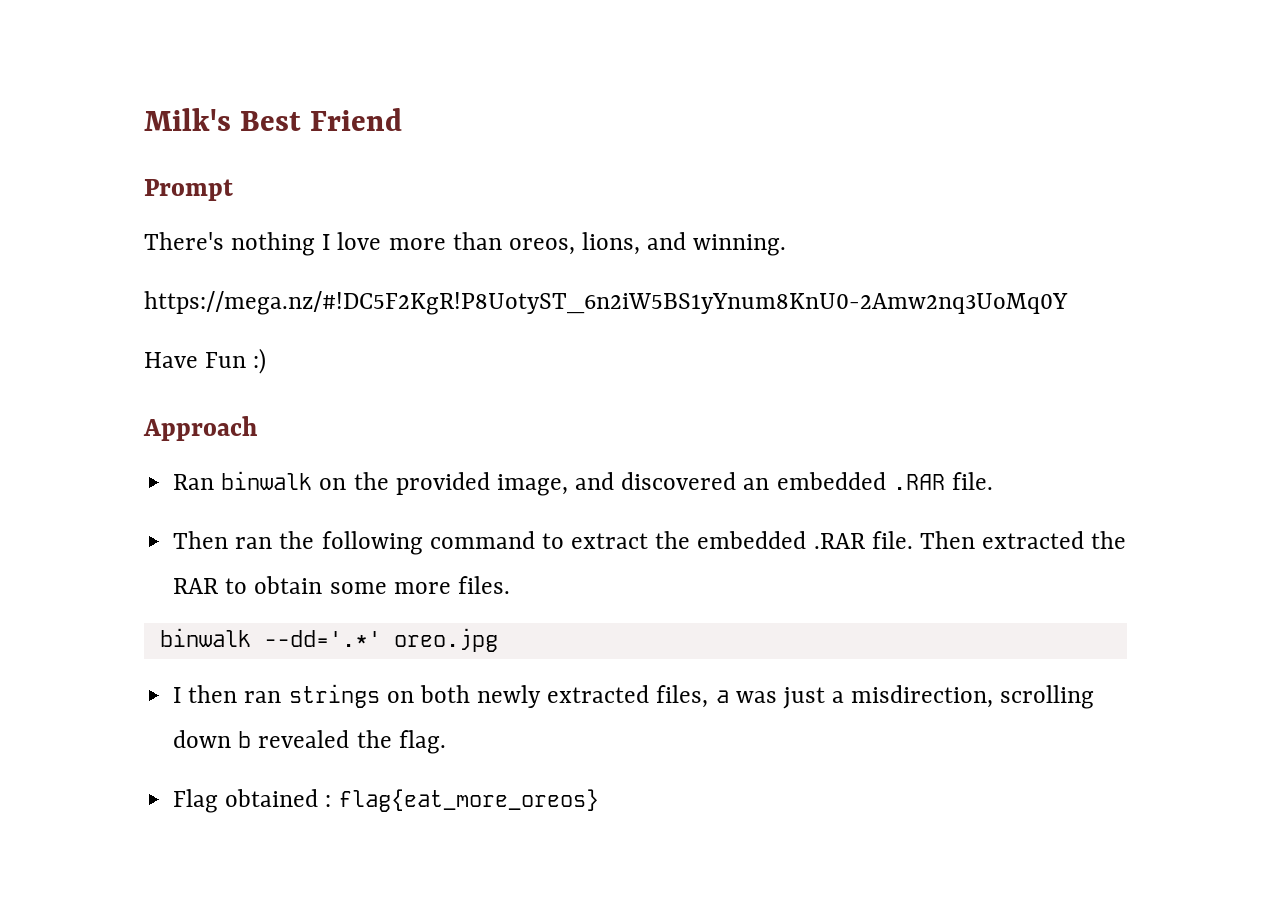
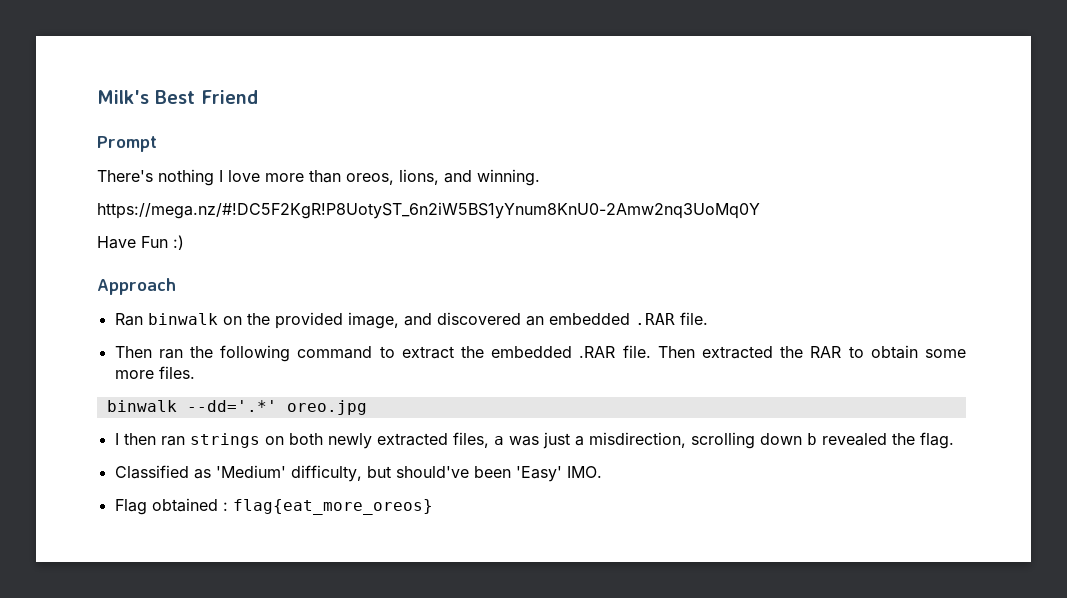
(446, 742) none -> [114,465,602,482] // Classified as 'Medium' difficulty, but should've been 'Easy' IMO.

